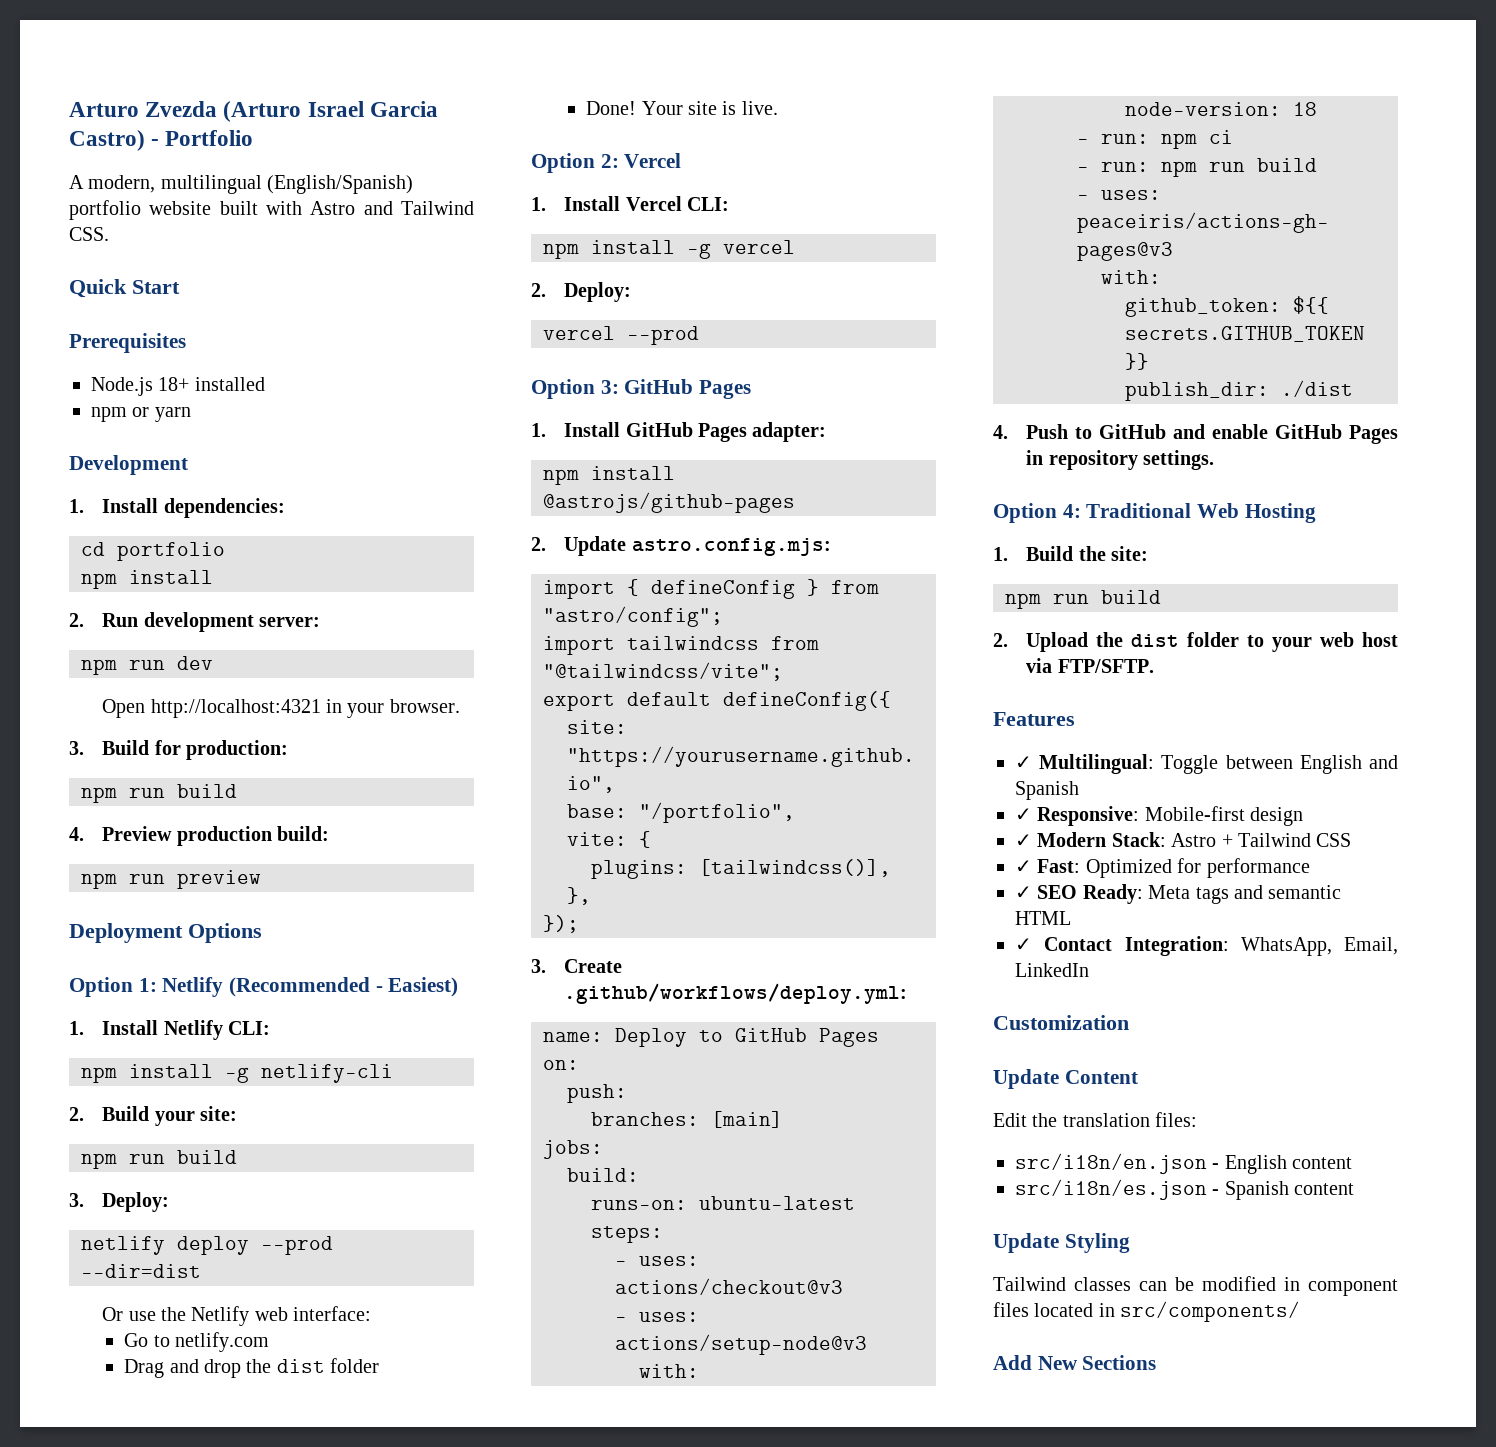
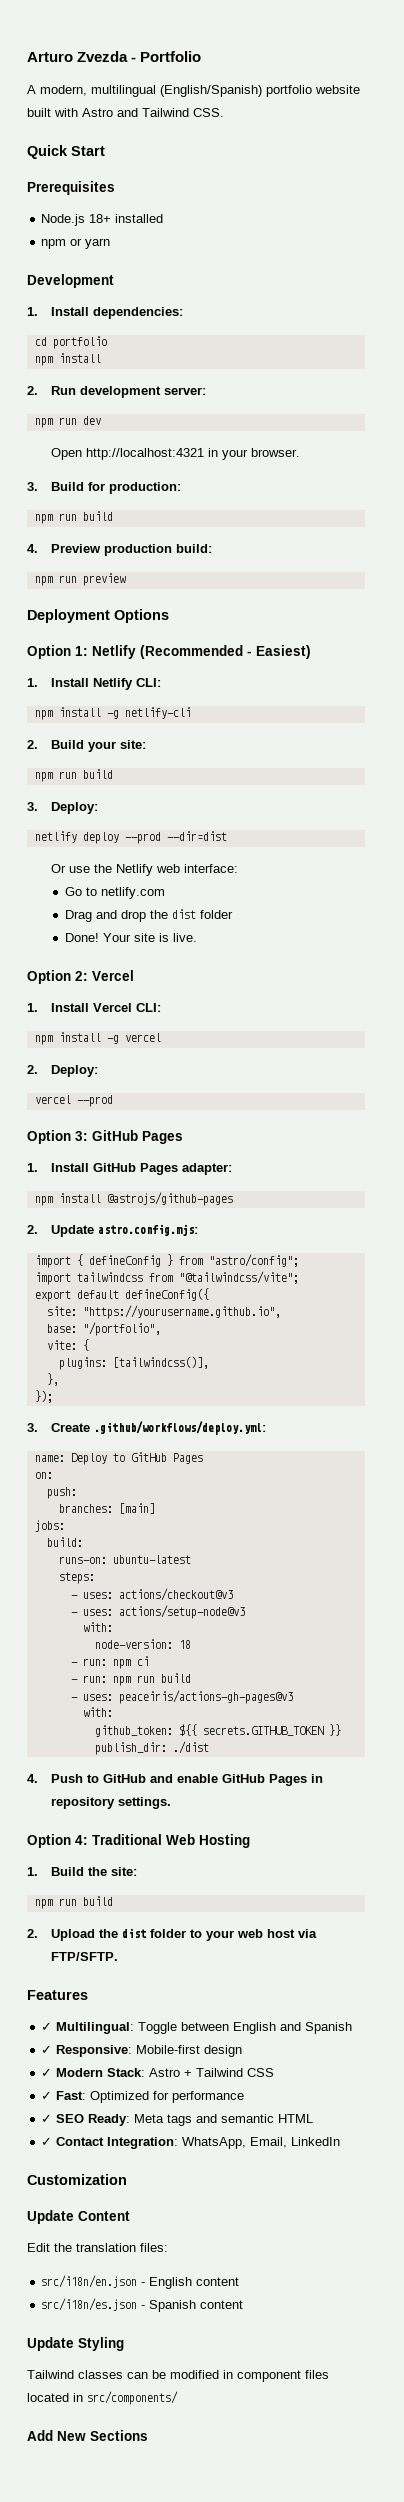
[223,101,438,122] [69,130,145,151] (Arturo Israel Garcia Castro) -> (129, 56) none

